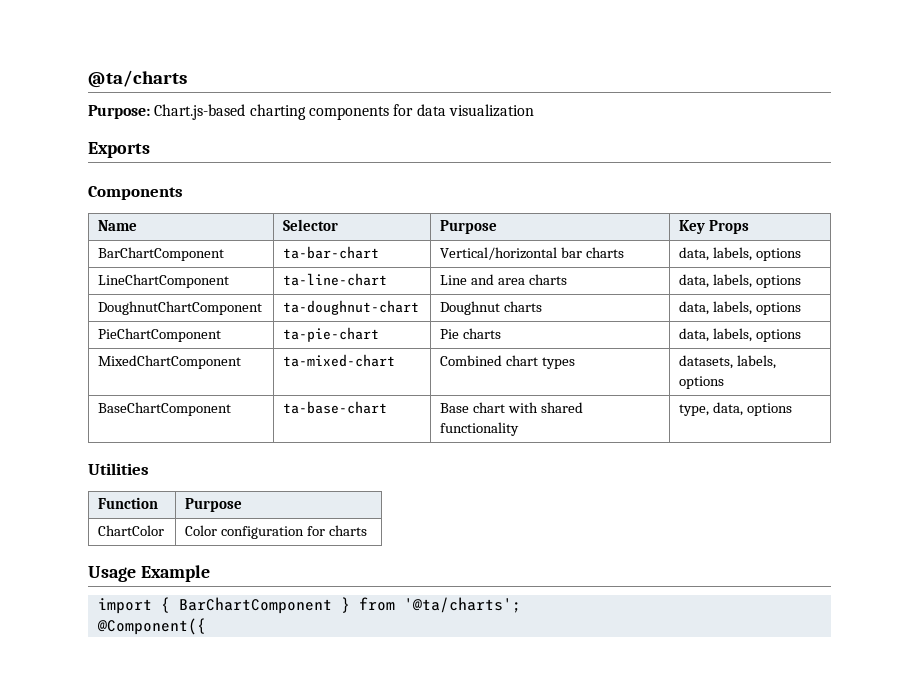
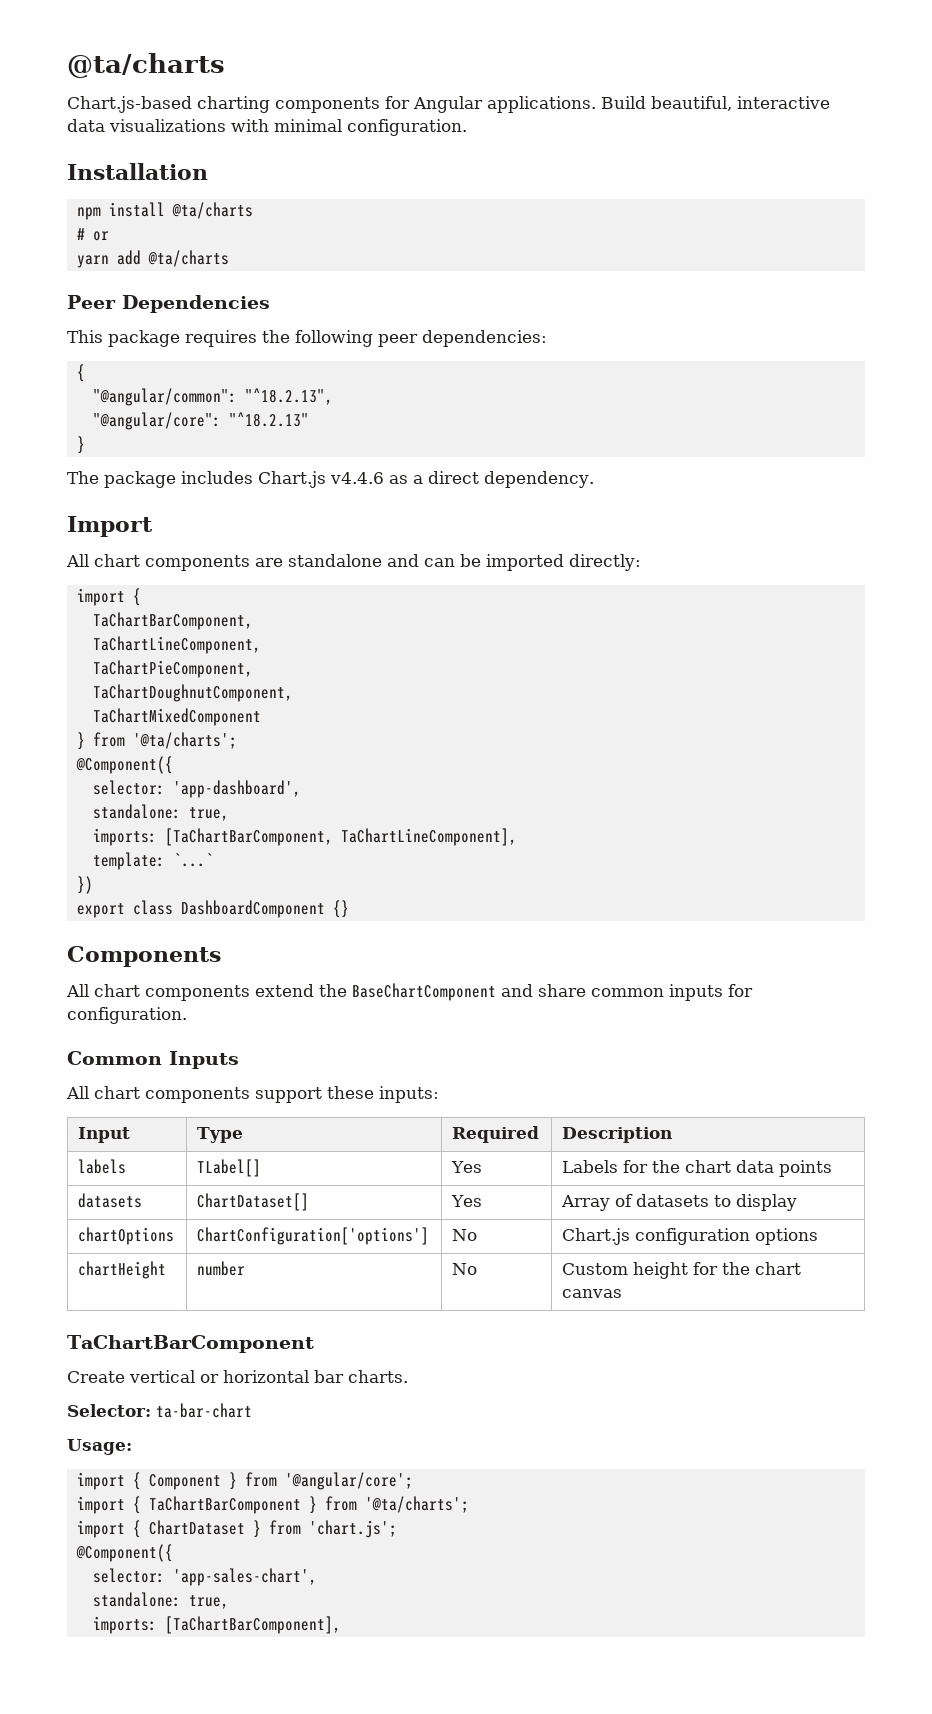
[88,70,187,88] [88,105,150,119] @ta/charts // Purpose: -> [67,53,225,78] @ta/charts //
[416,104,534,117] [88,142,150,158] [88,186,183,200] [98,220,138,231] [283,219,339,231] [440,220,498,234] [679,220,750,234] [98,247,225,261] [283,246,380,259] [440,247,625,260] [679,247,802,261] [98,274,230,288] [283,273,388,286] [440,274,567,285] [679,274,802,288] [98,301,263,315] [283,300,420,315] [440,301,543,315] [679,301,802,315] [98,328,222,342] [283,327,380,342] [440,328,502,339] [679,328,802,342] [98,355,242,369] [283,354,396,367] [440,355,576,369] [679,355,777,369] [679,376,725,389] [98,402,232,416] [283,401,388,414] [440,402,583,413] [440,422,520,436] [679,402,793,416] [88,463,149,475] [98,497,159,509] [185,498,243,512] [98,525,165,536] [185,525,367,539] [88,565,210,582] [97,597,521,614] [96,618,206,635] data visualization // Exports // Components // Name | Selector | Purpose | Key Props // BarChartComponent | ta-bar-chart | Vertical/horizontal bar charts | data, labels, options // LineChartComponent | ta-line-chart | Line and area charts | data, labels, options // DoughnutChartComponent | ta-doughnut-chart | Doughnut charts | data, labels, options // PieChartComponent | ta-pie-chart | Pie charts | data, labels, options // MixedChartComponent | ta-mixed-chart | Combined chart types | datasets, labels, options // BaseChartComponent | ta-base-chart | Base chart with shared functionality | type, data, options // Utilities // Function | Purpose // ChartColor | Color configuration for charts // Usage Example // import { BarChartComponent } from '@ta/charts'; // @Component({ -> [413,96,830,113] [67,119,467,136] [67,163,208,180] [76,202,253,220] [76,228,109,241] [76,250,229,268] [67,295,270,313] [67,330,547,347] [76,364,85,382] [92,388,333,406] [92,412,309,430] [76,436,85,454] [67,471,594,488] [67,516,153,537] [66,554,641,571] [76,588,141,606] [92,612,253,630] [92,636,261,654] [92,660,253,678] [92,684,293,702] [92,708,261,726] [76,732,237,750] [75,756,173,774] [92,780,301,798] [92,804,229,821] [92,828,517,846] [92,852,213,870] [76,876,93,894] [76,900,349,918] [67,946,221,967] [66,983,753,1001] [67,1007,187,1024] [67,1051,239,1069] [66,1086,439,1103] [78,1127,131,1143] [197,1127,244,1143] [452,1126,540,1143] [562,1127,673,1143] [78,1159,127,1174] [197,1159,262,1177] [451,1161,483,1173] [562,1160,833,1177] [78,1193,143,1208] [197,1193,310,1211] [451,1195,483,1207] [561,1194,798,1211] [78,1227,175,1245] [197,1227,430,1245] [452,1229,478,1241] [562,1228,819,1245] [78,1261,167,1279] [197,1261,246,1276] [452,1263,478,1275] [562,1262,802,1279] [562,1289,623,1298] [67,1335,314,1353] [67,1370,408,1383] [67,1403,252,1418] [67,1439,132,1455] [76,1472,413,1490] [76,1496,469,1514] [76,1520,397,1538] [75,1544,173,1562] [92,1568,317,1586] [92,1592,229,1609] [92,1616,341,1634] Angular applications. Build beautiful, interactive data visualizations with minimal configuration. // Installation // npm install @ta/charts // # or // yarn add @ta/charts // Peer Dependencies // This package requires the following peer dependencies: // { // "@angular/common": "^18.2.13", // "@angular/core": "^18.2.13" // } // The package includes Chart.js v4.4.6 as a direct dependency. // Import // All chart components are standalone and can be imported directly: // import { // TaChartBarComponent, // TaChartLineComponent, // TaChartPieComponent, // TaChartDoughnutComponent, // TaChartMixedComponent // } from '@ta/charts'; // @Component({ // selector: 'app-dashboard', // standalone: true, // imports: [TaChartBarComponent, TaChartLineComponent], // template: `...` // }) // export class DashboardComponent {} // Components // All chart components extend the BaseChartComponent and share common inputs for configuration. // Common Inputs // All chart components support these inputs: // Input | Type | Required | Description // labels | TLabel[] | Yes | Labels for the chart data points // datasets | ChartDataset[] | Yes | Array of datasets to display // chartOptions | ChartConfiguration['options'] | No | Chart.js configuration options // chartHeight | number | No | Custom height for the chart canvas // TaChartBarComponent // Create vertical or horizontal bar charts. // Selector: ta-bar-chart // Usage: // import { Component } from '@angular/core'; // import { TaChartBarComponent } from '@ta/charts'; // import { ChartDataset } from 'chart.js'; // @Component({ // selector: 'app-sales-chart', // standalone: true, // imports: [TaChartBarComponent],

